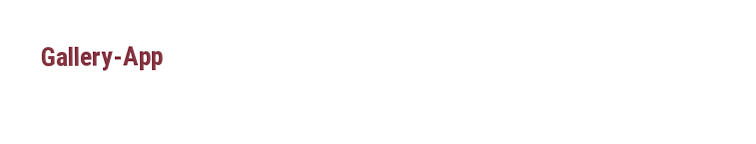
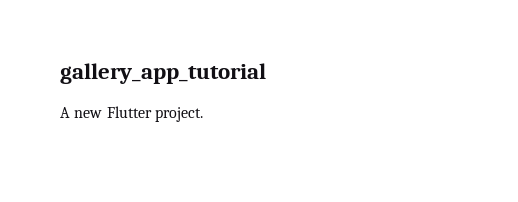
[40,46,163,72] Gallery-App -> [60,63,266,84] [60,106,203,122] gallery_app_tutorial // A new Flutter project.

